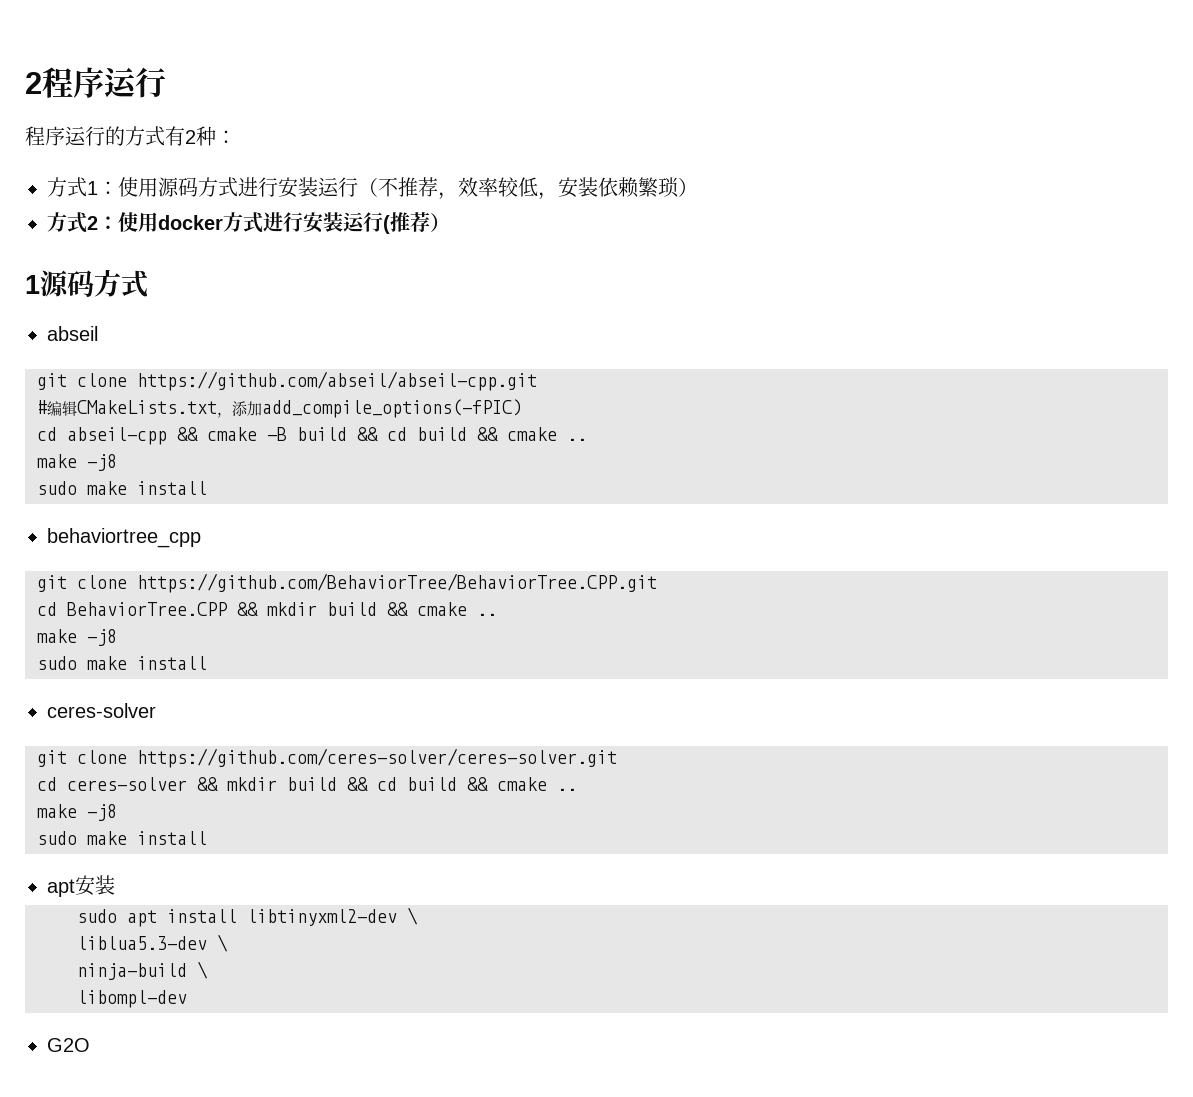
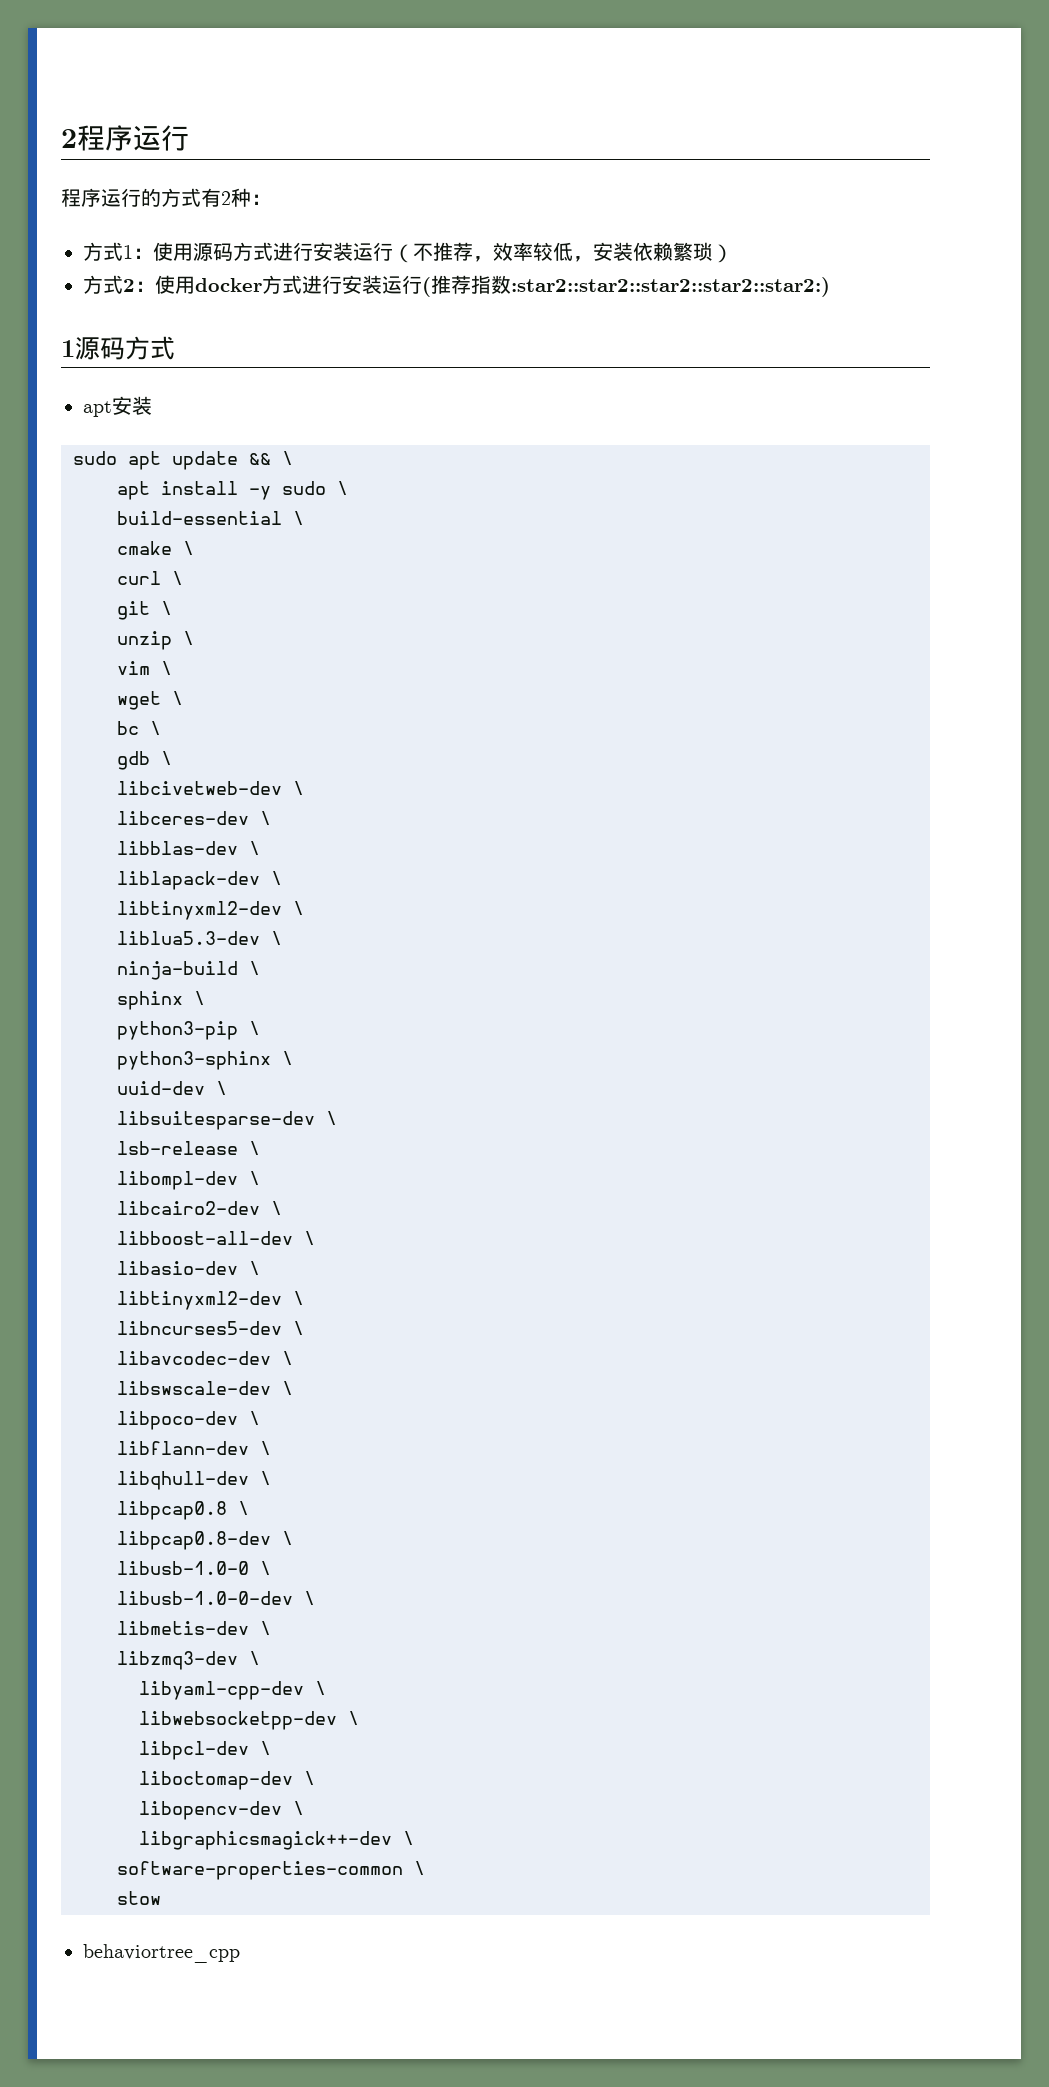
[430,213,450,232] ） -> [471,275,830,297] 指数:star2::star2::star2::star2::star2:)
[47,326,98,341] [37,371,537,391] [37,399,522,418] [37,427,587,445] [37,454,117,471] [37,481,207,495] [47,528,201,548] [37,573,657,593] [37,602,497,616] [37,629,117,646] [37,656,207,670] [47,703,156,718] [37,748,617,768] [37,777,577,791] [37,804,117,821] [37,831,207,845] [47,875,115,897] [77,909,237,927] abseil // git clone https://github.com/abseil/abseil-cpp.git // #编辑CMakeLists.txt，添加add_compile_options(-fPIC) // cd abseil-cpp && cmake -B build && cd build && cmake .. // make -j8 // sudo make install // behaviortree_cpp // git clone https://github.com/BehaviorTree/BehaviorTree.CPP.git // cd BehaviorTree.CPP && mkdir build && cmake .. // make -j8 // sudo make install // ceres-solver // git clone https://github.com/ceres-solver/ceres-solver.git // cd ceres-solver && mkdir build && cd build && cmake .. // make -j8 // sudo make install // apt安装 // sudo apt install -> [83,396,152,417] [73,451,293,470] [117,481,348,500] [117,511,304,525] [117,541,194,555] [117,571,183,585] [117,601,172,620] [117,631,194,650] [117,661,172,675] [117,691,183,710] [117,721,161,735] [117,751,172,770] [117,781,304,795] [117,811,271,825] [117,841,260,855] [117,871,282,890] apt安装 // sudo apt update && \ // apt install -y sudo \ // build-essential \ // cmake \ // curl \ // git \ // unzip \ // vim \ // wget \ // bc \ // gdb \ // libcivetweb-dev \ // libceres-dev \ // libblas-dev \ // liblapack-dev \ //
[77,990,187,1008] [47,1038,90,1052] libompl-dev // G2O -> [117,991,205,1010] [117,1021,260,1040] [117,1051,293,1070] [117,1081,227,1095] [117,1111,337,1130] [117,1141,260,1155] [117,1171,260,1190] [117,1201,282,1215] [117,1231,315,1245] [117,1261,260,1275] [117,1291,304,1310] [117,1321,304,1335] [117,1351,293,1365] [117,1381,293,1395] [117,1411,260,1430] [117,1441,271,1455] [117,1471,271,1490] [117,1501,249,1520] [117,1531,293,1550] [117,1561,271,1575] [117,1591,315,1605] [117,1621,271,1635] [117,1651,260,1670] [139,1681,326,1700] [139,1711,359,1730] [139,1741,271,1760] [139,1771,315,1790] [139,1801,304,1820] [139,1831,414,1850] [117,1861,425,1880] [117,1891,161,1905] [83,1944,240,1963] sphinx \ // python3-pip \ // python3-sphinx \ // uuid-dev \ // libsuitesparse-dev \ // lsb-release \ // libompl-dev \ // libcairo2-dev \ // libboost-all-dev \ // libasio-dev \ // libtinyxml2-dev \ // libncurses5-dev \ // libavcodec-dev \ // libswscale-dev \ // libpoco-dev \ // libflann-dev \ // libqhull-dev \ // libpcap0.8 \ // libpcap0.8-dev \ // libusb-1.0-0 \ // libusb-1.0-0-dev \ // libmetis-dev \ // libzmq3-dev \ // libyaml-cpp-dev \ // libwebsocketpp-dev \ // libpcl-dev \ // liboctomap-dev \ // libopencv-dev \ // libgraphicsmagick++-dev \ // software-properties-common \ // stow // behaviortree_cpp

